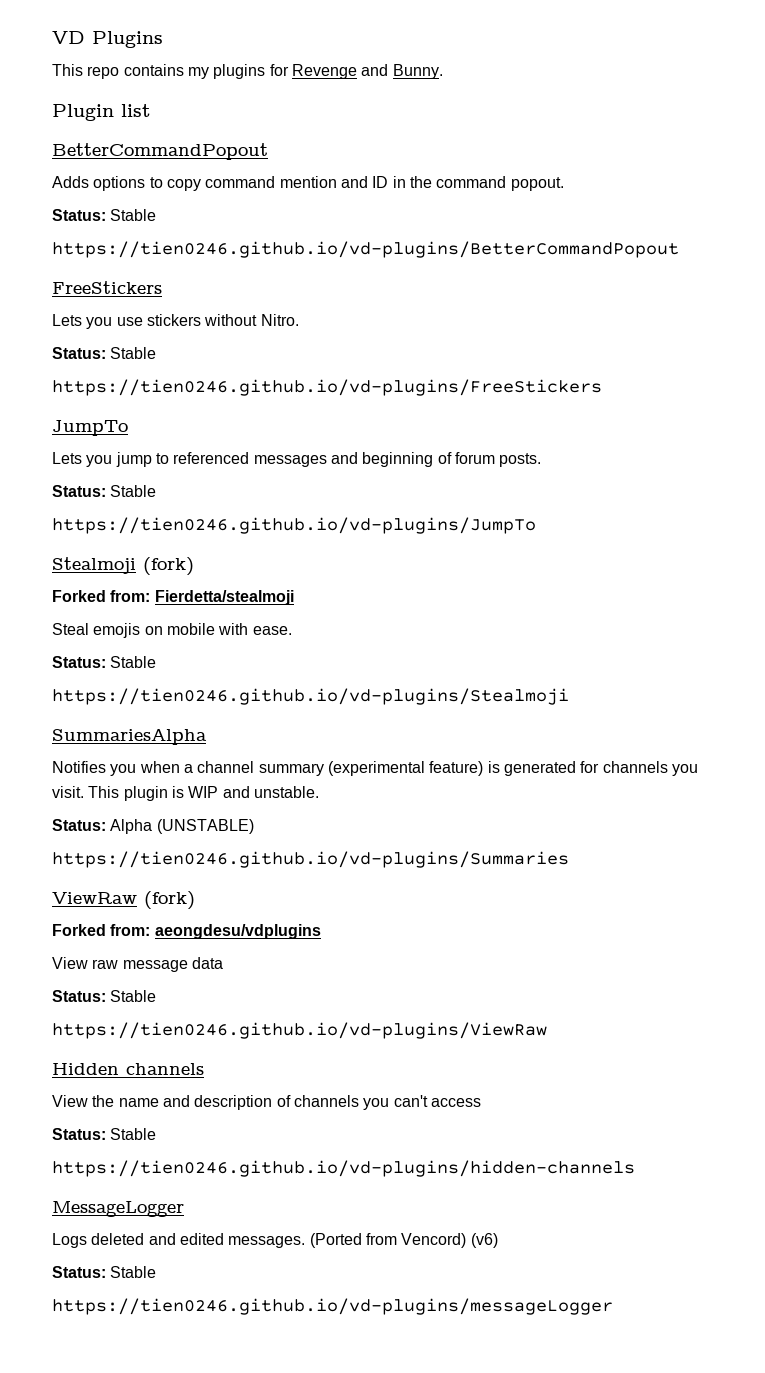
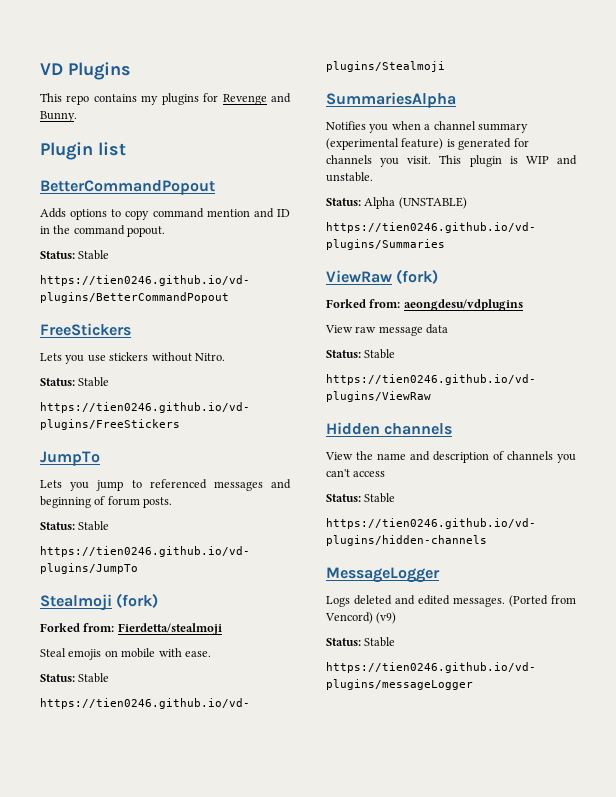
[470,1233,498,1248] (v6) -> [376,612,397,624] (v9)

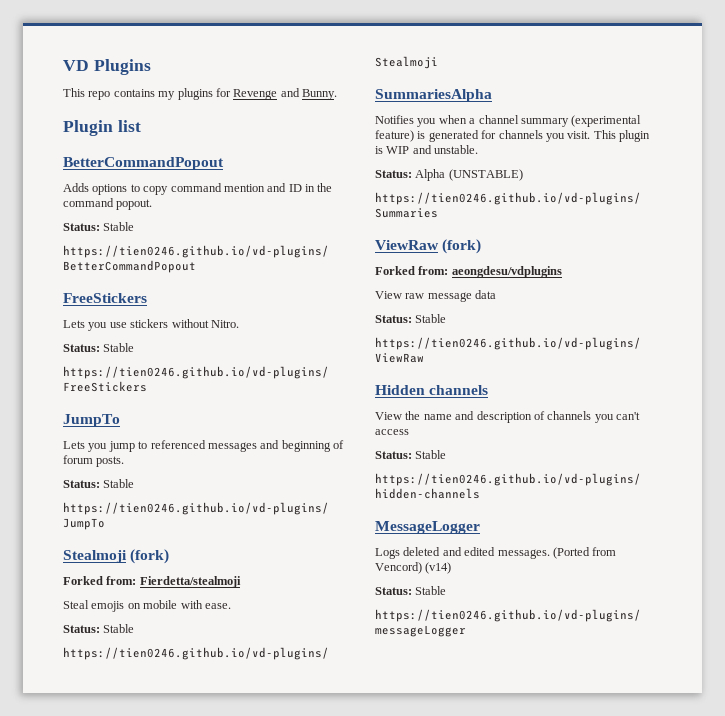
[376,612,397,624] (v9) -> [425,562,452,574] (v14)

